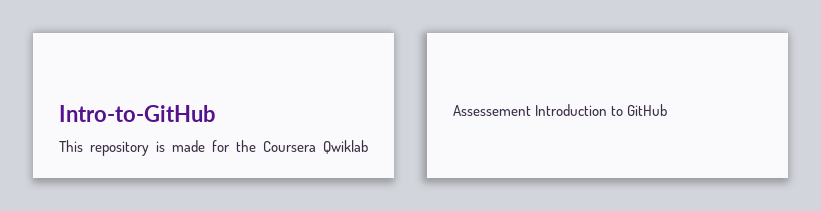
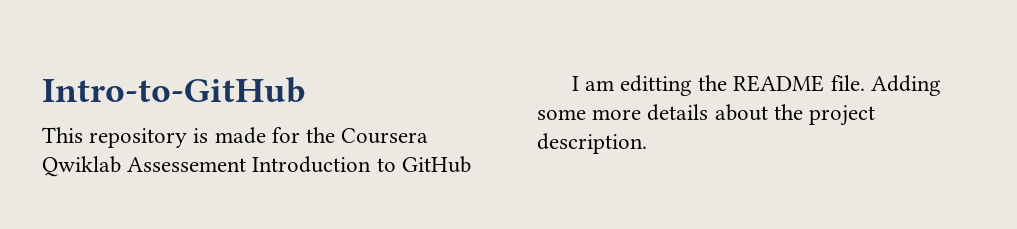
(668, 110) none -> [571,75,941,96] [537,104,876,126] [537,133,647,154] // I am editting the README file. Adding some more details about the project description.

